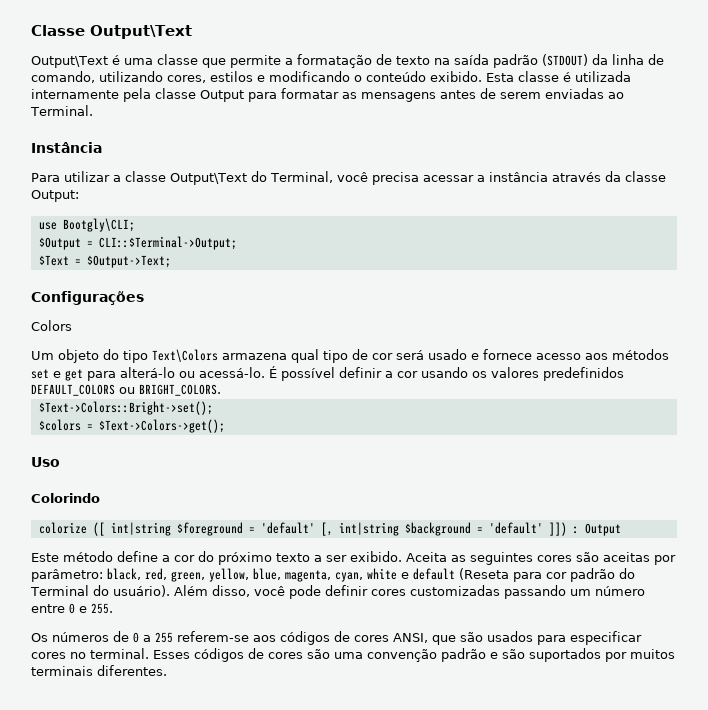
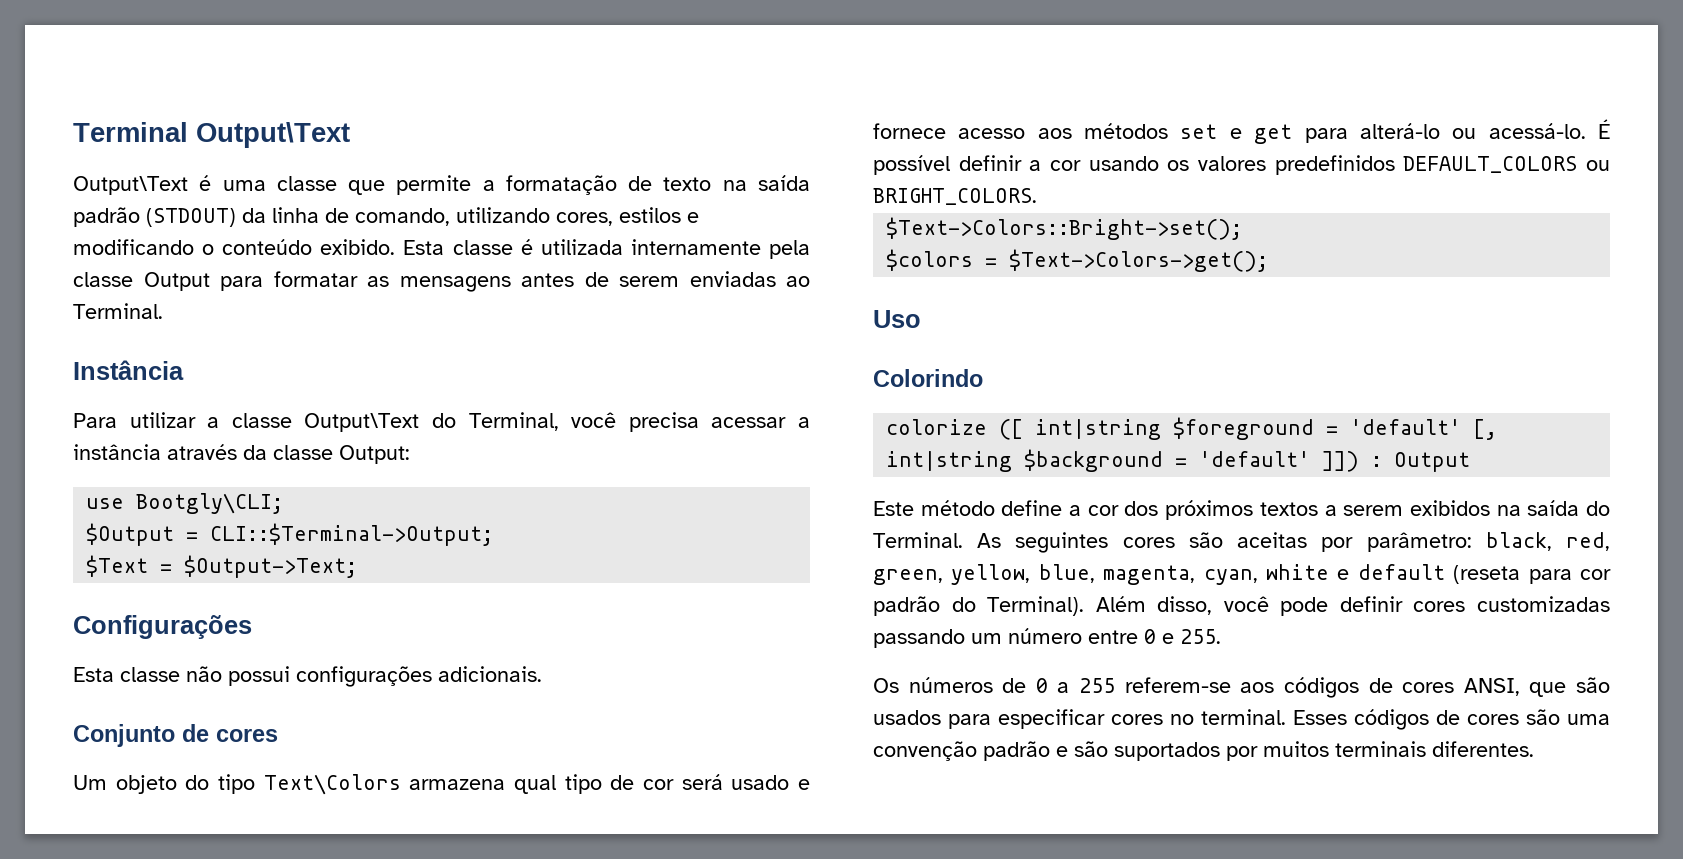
[31,25,85,36] Classe -> [73,122,188,142] Terminal
[31,320,72,331] Colors -> [73,666,542,687] [73,724,278,747] Esta classe não possui configurações adicionais. // Conjunto de cores
[198,551,466,565] do próximo texto a ser exibido. Aceita as -> [1124,500,1610,520] [873,532,1002,548] dos próximos textos a serem exibidos na saída do Terminal. As
[459,568,509,580] (Reseta -> [1453,565,1521,584] (reseta
[30,585,170,597] Terminal do usuário). -> [987,596,1085,616] Terminal).

